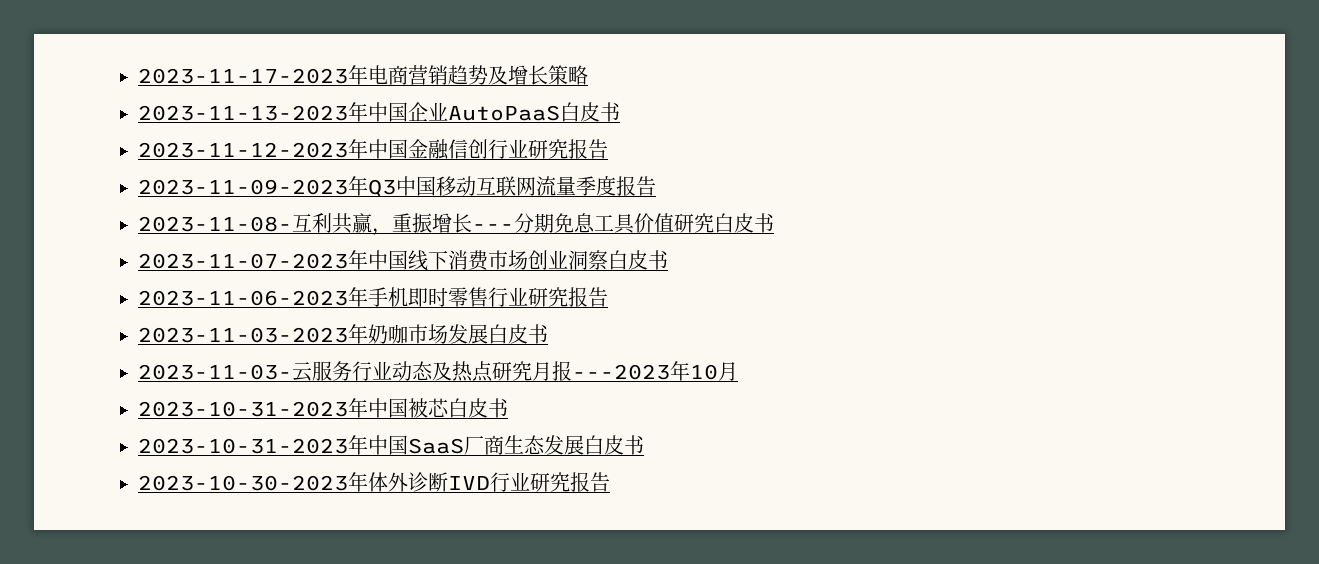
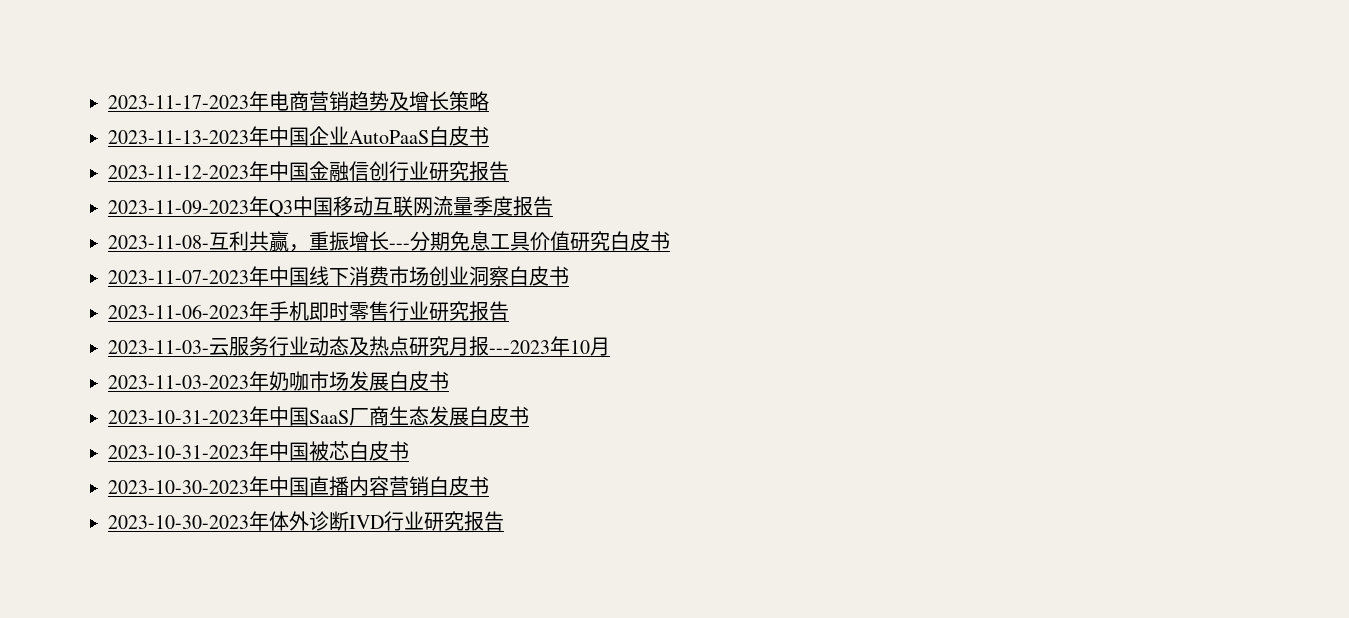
[138,324,548,344] // 2023-11-03-2023年奶咖市场发展白皮书 -> (509, 311) none
[138,398,449,418] 2023-10-31-2023年中国被芯 -> [108,371,389,391] 2023-11-03-2023年奶咖市场发展
(644, 445) none -> [108,441,409,461] [108,476,489,496] // 2023-10-31-2023年中国被芯白皮书 // 2023-10-30-2023年中国直播内容营销白皮书

